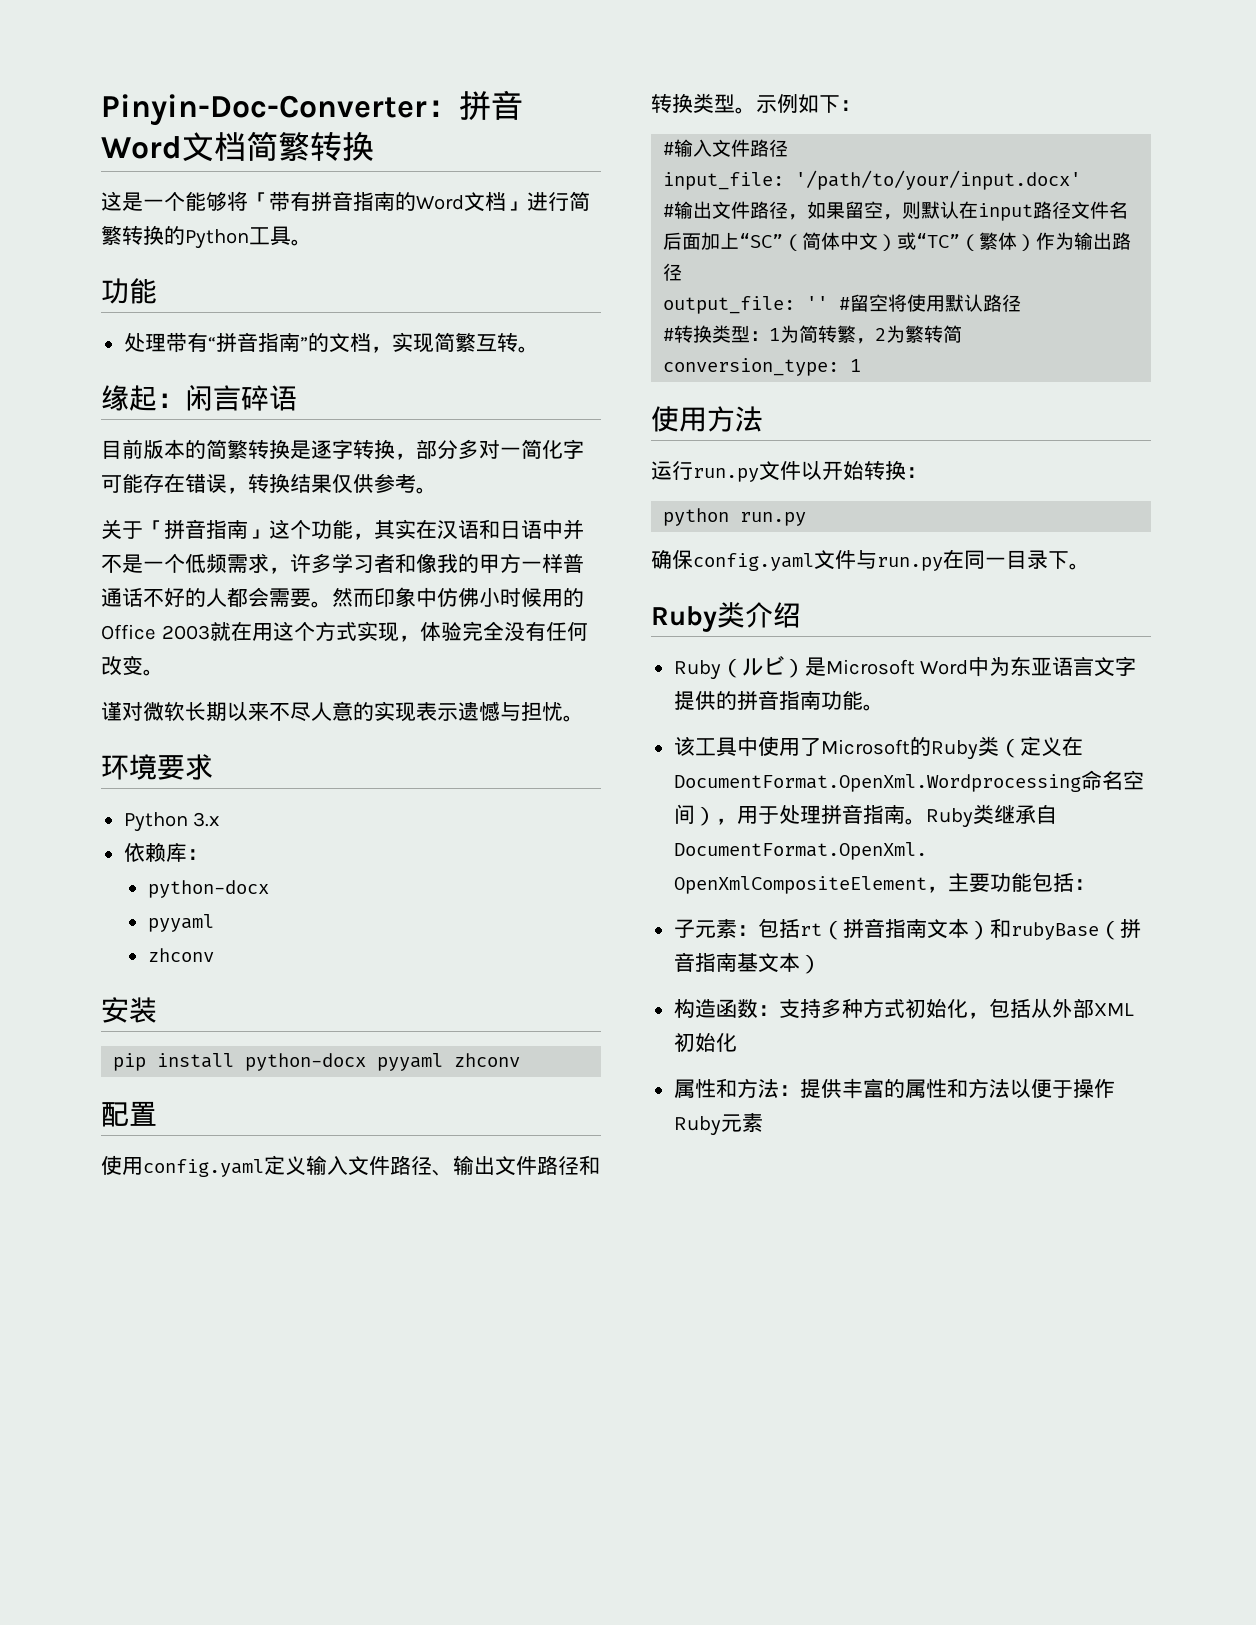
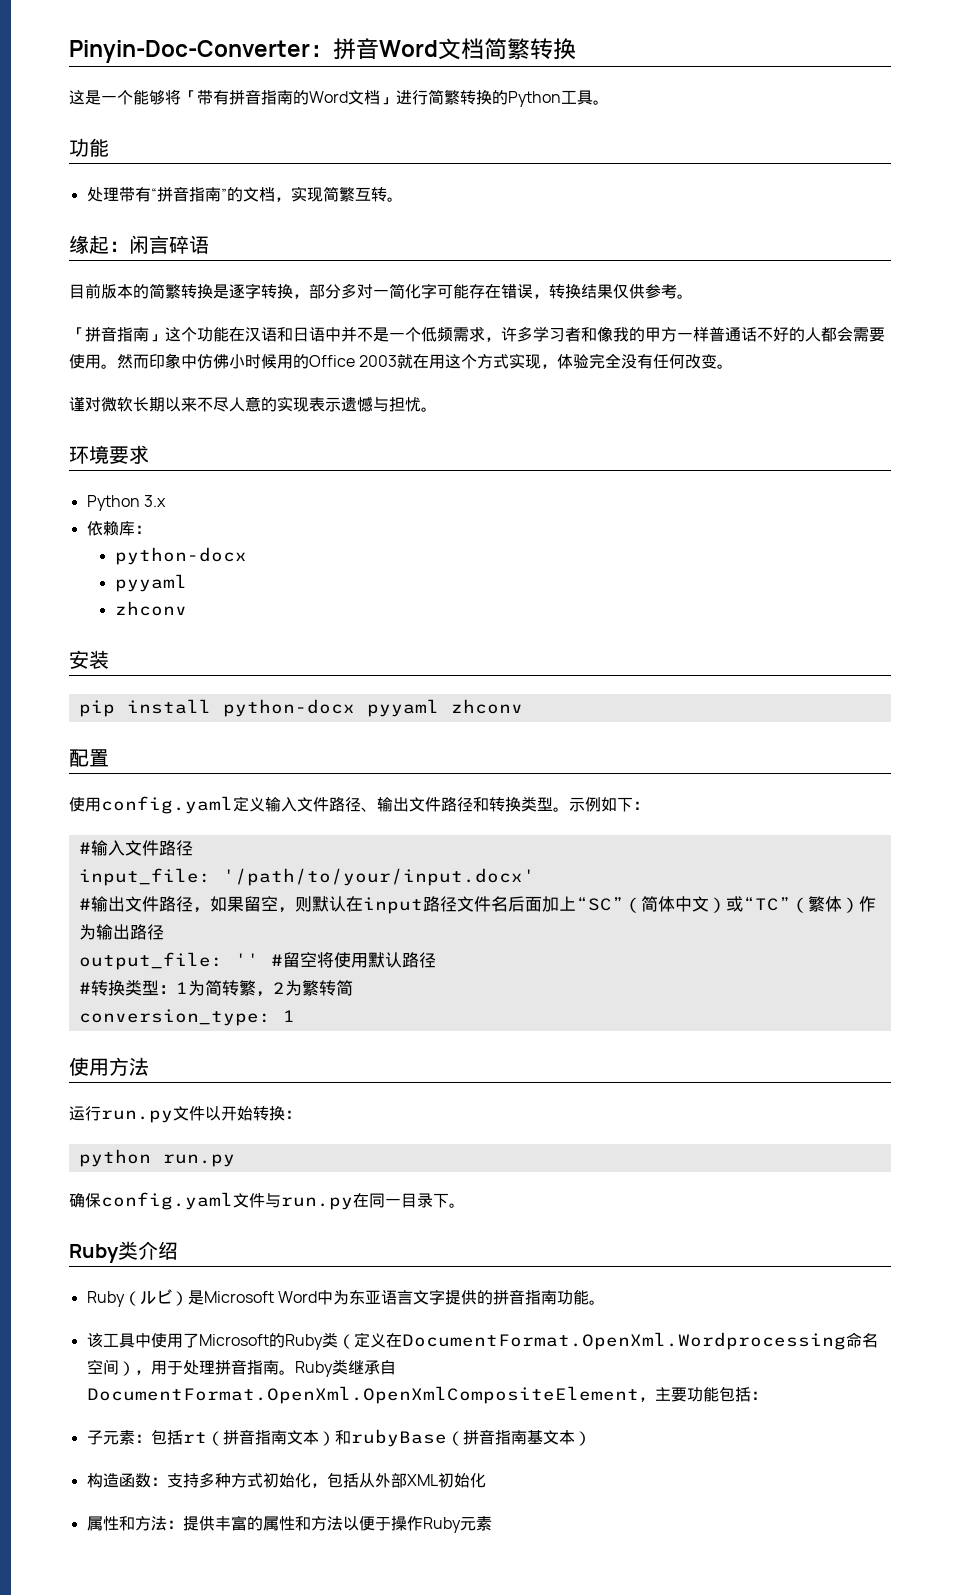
[101,519,143,539] 关于 -> (693, 296) none
[353,519,416,540] ，其实 -> (229, 334) none
(311, 597) none -> [69,354,101,369] 使用

